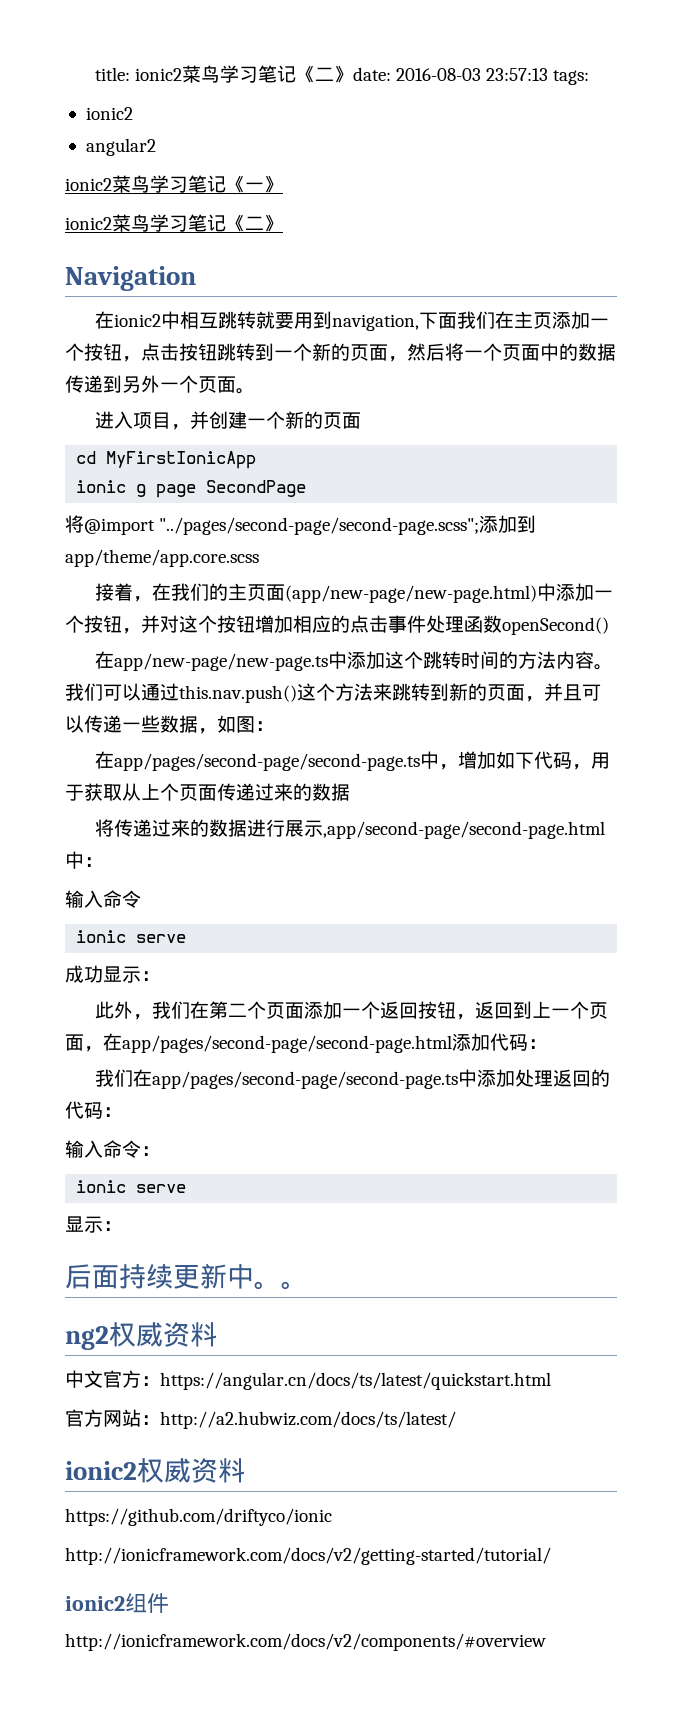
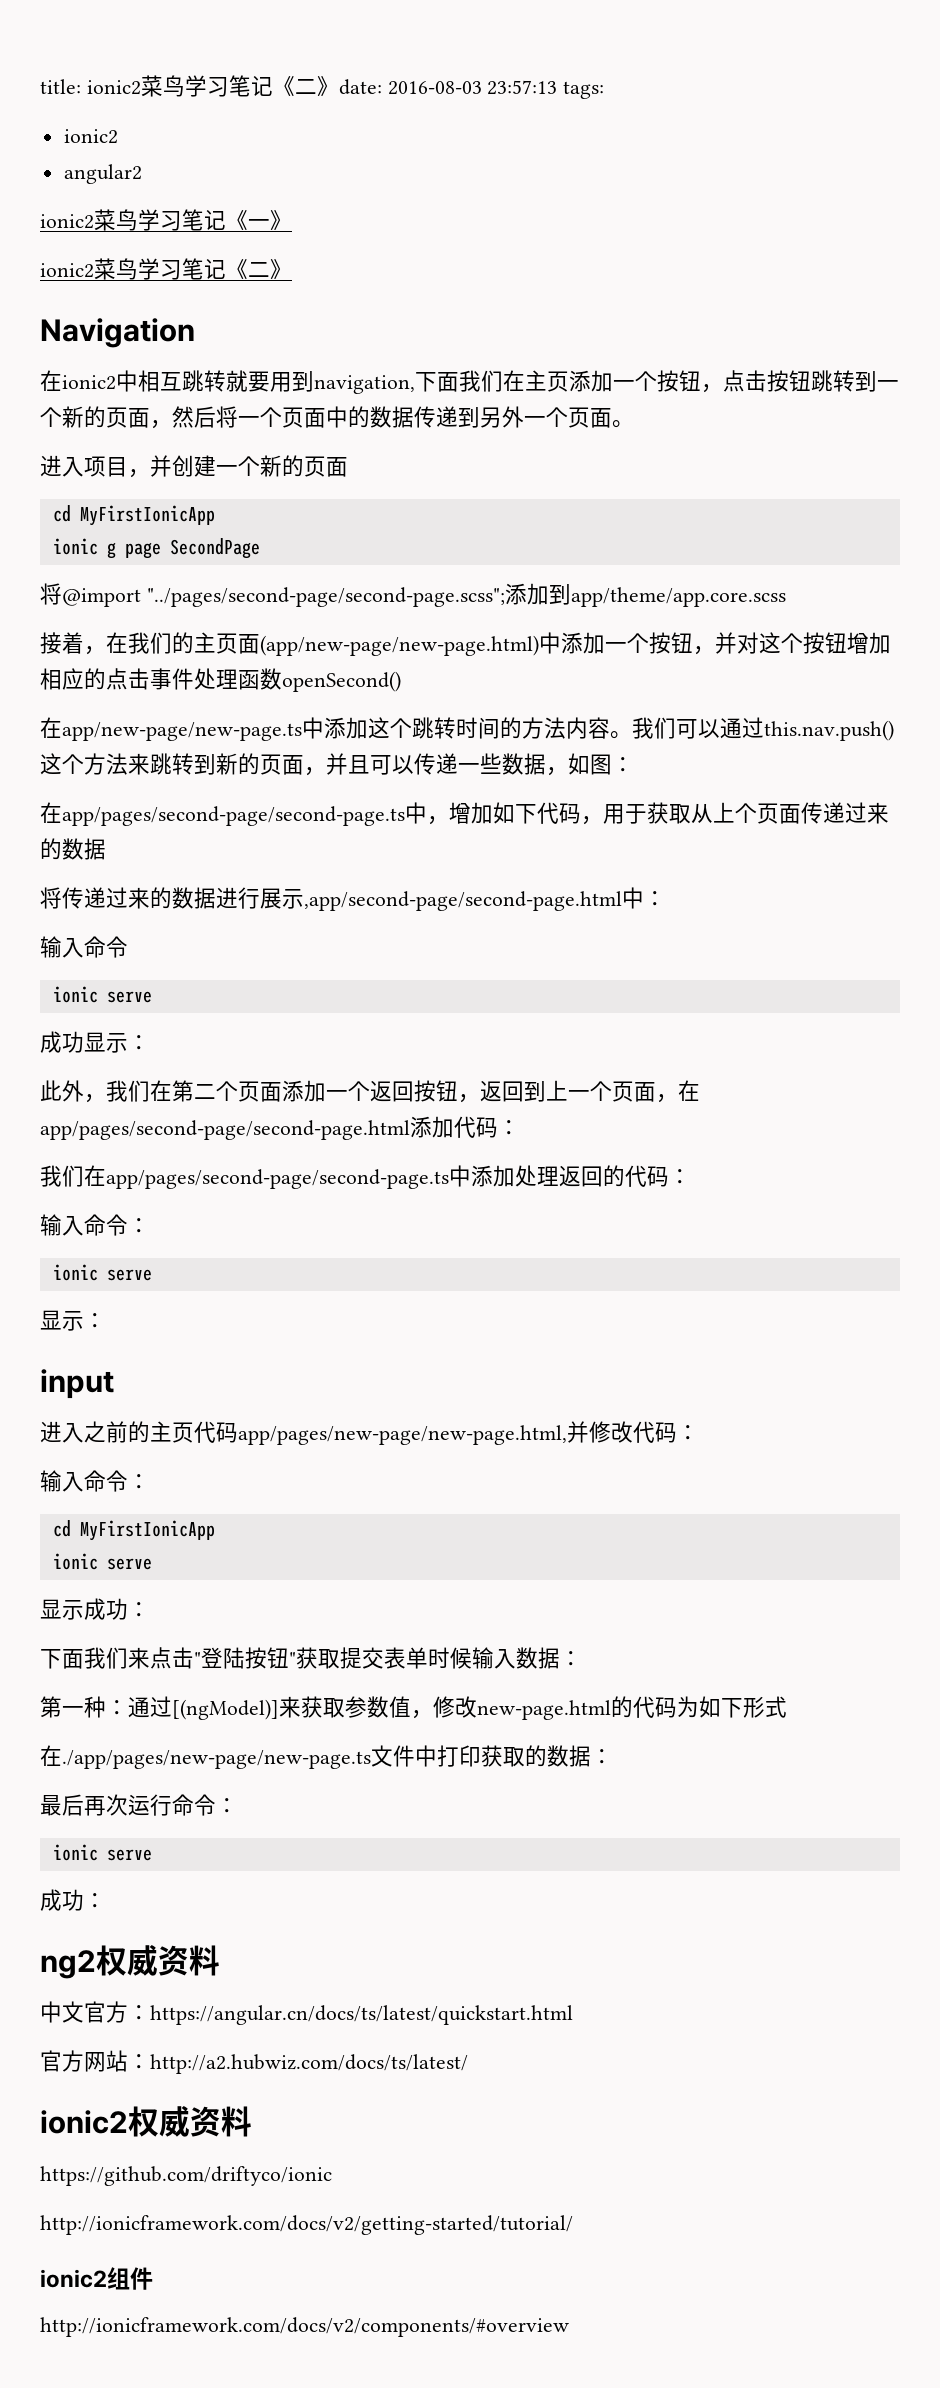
[65,1263,308,1290] 后面持续更新中。。 -> [40,1369,114,1399] [40,1421,699,1445] [40,1470,150,1492] [52,1520,215,1541] [52,1553,152,1570] [40,1598,150,1620] [40,1647,582,1669] [40,1696,787,1720] [40,1745,613,1769] [40,1794,238,1816] [52,1844,152,1861] [40,1889,106,1911] input // 进入之前的主页代码app/pages/new-page/new-page.html,并修改代码： // 输入命令： // cd MyFirstIonicApp // ionic serve // 显示成功： // 下面我们来点击"登陆按钮"获取提交表单时候输入数据： // 第一种：通过[(ngModel)]来获取参数值，修改new-page.html的代码为如下形式 // 在./app/pages/new-page/new-page.ts文件中打印获取的数据： // 最后再次运行命令： // ionic serve // 成功：

